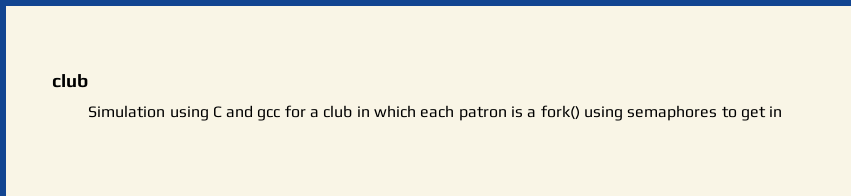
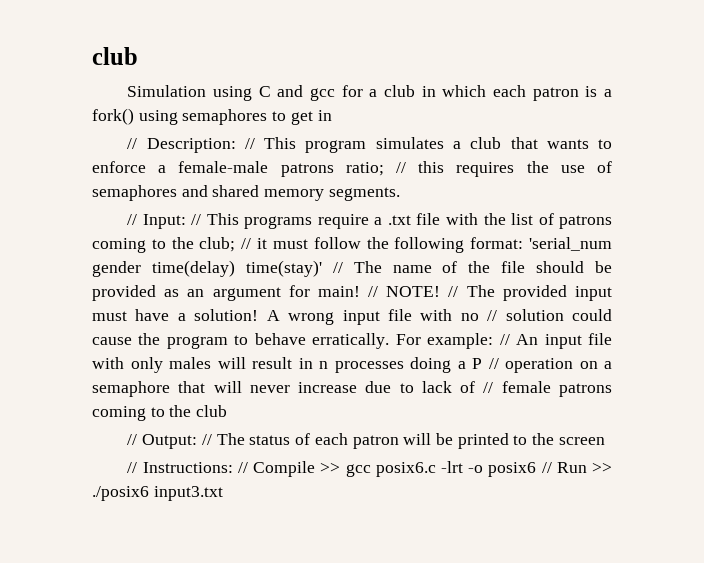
(783, 111) none -> [127,137,612,153] [92,161,612,177] [92,185,400,201] [127,213,612,229] [92,237,612,253] [92,260,612,277] [92,285,612,301] [92,309,613,325] [92,333,612,349] [92,357,612,373] [92,381,612,397] [92,405,228,421] [127,433,605,449] [127,461,612,477] [92,486,223,501] // // Description: // This program simulates a club that wants to enforce a female-male patrons ratio; // this requires the use of semaphores and shared memory segments. // // Input: // This programs require a .txt file with the list of patrons coming to the club; // it must follow the following format: 'serial_num gender time(delay) time(stay)' // The name of the file should be provided as an argument for main! // NOTE! // The provided input must have a solution! A wrong input file with no // solution could cause the program to behave erratically. For example: // An input file with only males will result in n processes doing a P // operation on a semaphore that will never increase due to lack of // female patrons coming to the club // // Output: // The status of each patron will be printed to the screen // // Instructions: // Compile >> gcc posix6.c -lrt -o posix6 // Run >> ./posix6 input3.txt

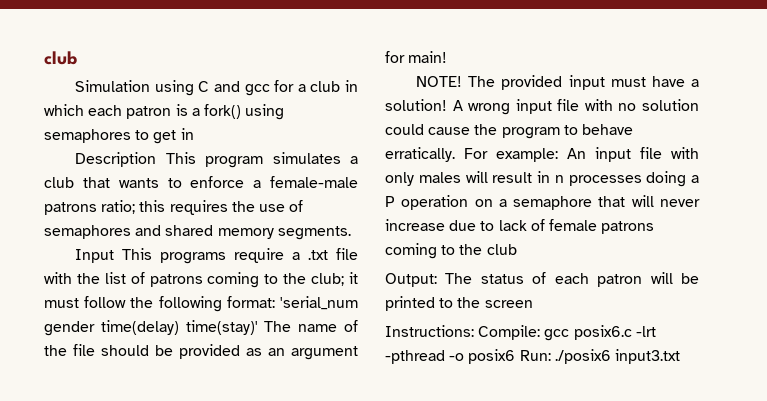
[127,138,255,153] // Description: // -> [75,152,157,167] Description
[395,162,406,173] // -> (136, 207) none
[127,214,202,229] // Input: // -> [75,249,115,263] Input
[241,238,252,249] // -> (345, 279) none
[332,262,343,273] // -> (258, 327) none
[368,286,459,297] // NOTE! // -> [416,76,463,87] // NOTE!
[487,310,498,321] // -> (637, 107) none
[499,334,510,345] // -> (558, 155) none
[488,358,499,369] // -> (395, 201) none
[483,382,494,393] // -> (545, 225) none
[127,434,212,449] // Output: // -> [385,273,437,287] Output:
[127,461,341,477] // Instructions: // Compile >> -> [385,325,541,340] Instructions: Compile:
(463, 467) none -> [385,350,445,364] -pthread
[541,462,612,473] // Run >> -> [519,350,551,361] Run:

